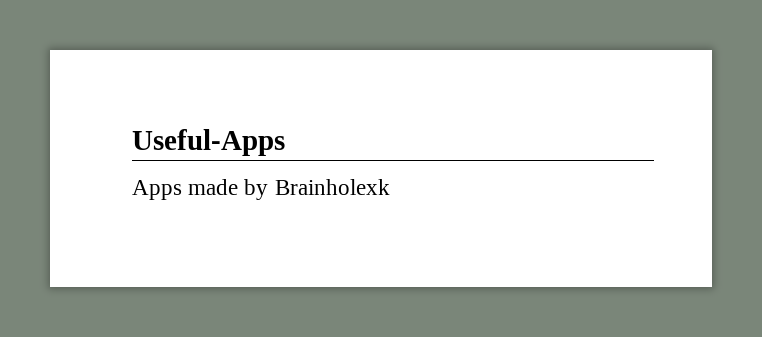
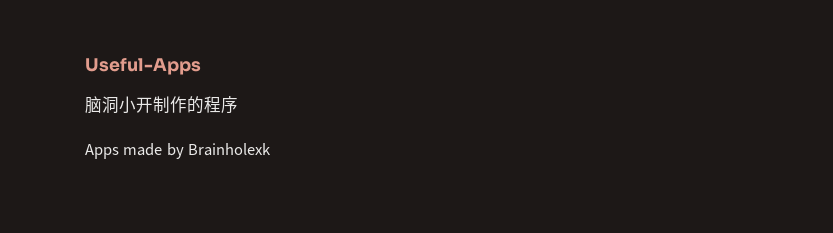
(285, 142) none -> [85,96,238,114] // 脑洞小开制作的程序

